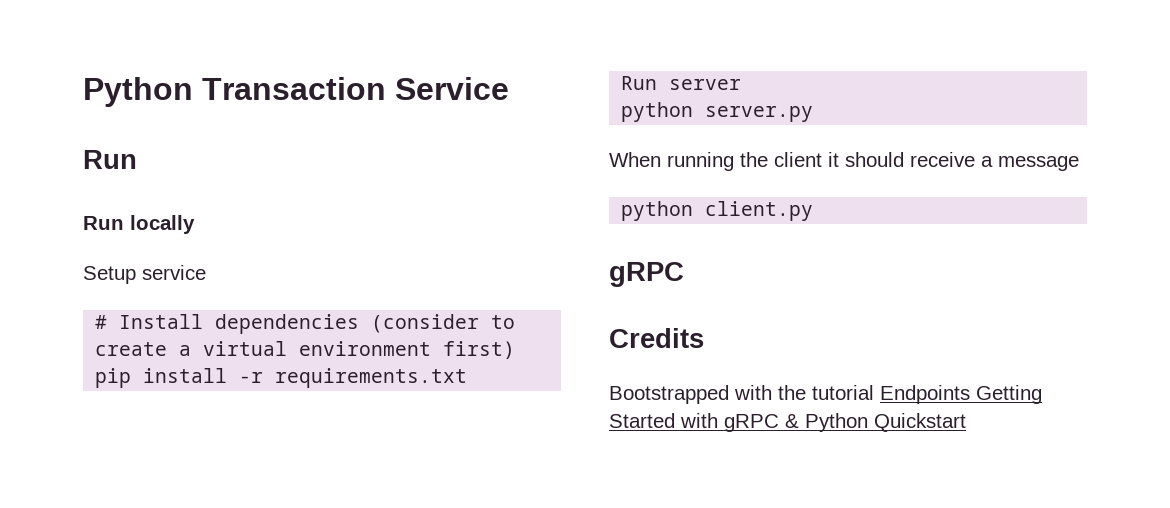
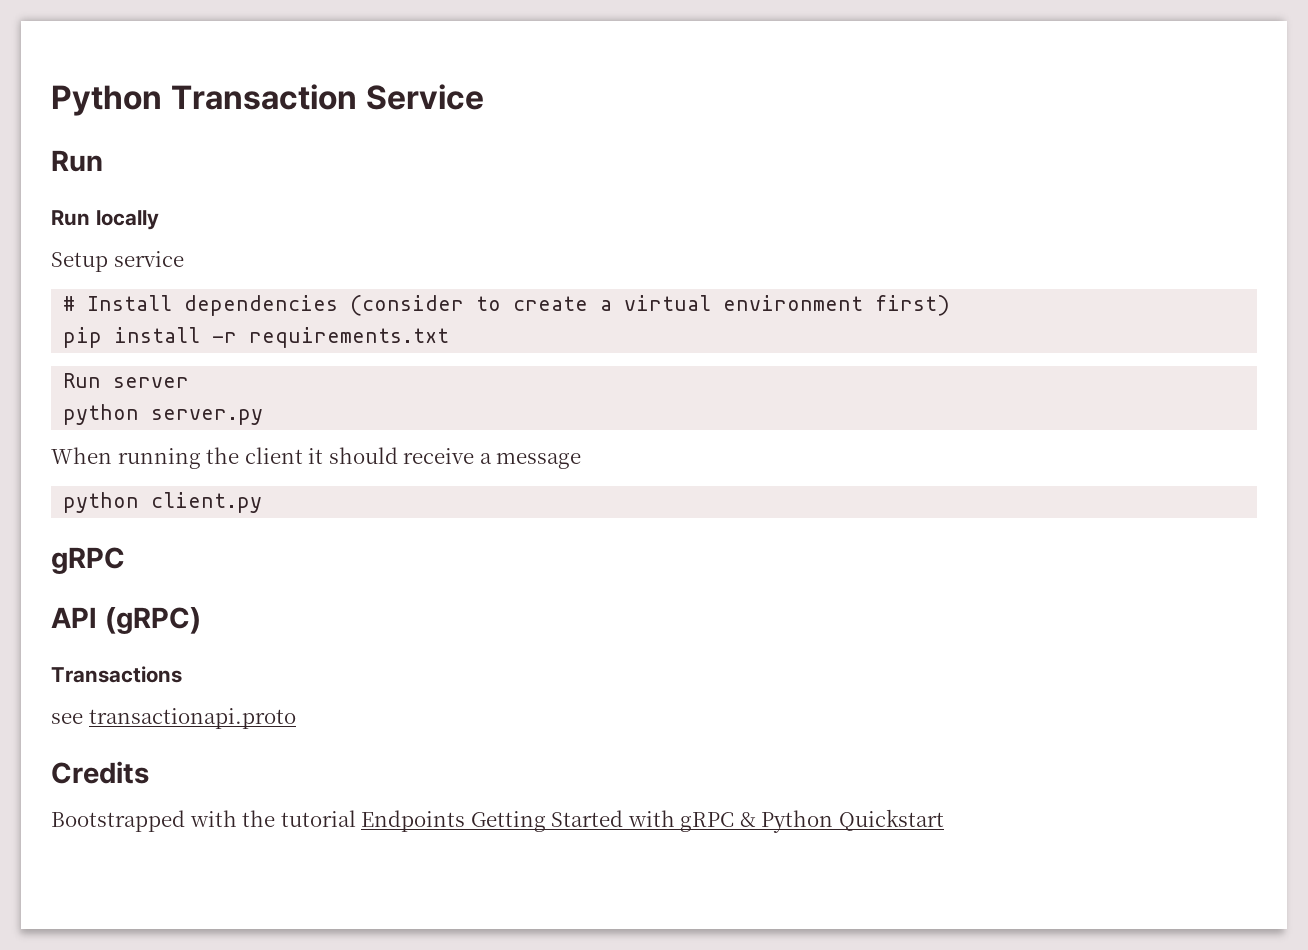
(684, 274) none -> [51,607,201,634] [51,666,182,683] [51,708,296,729] // API (gRPC) // Transactions // see transactionapi.proto

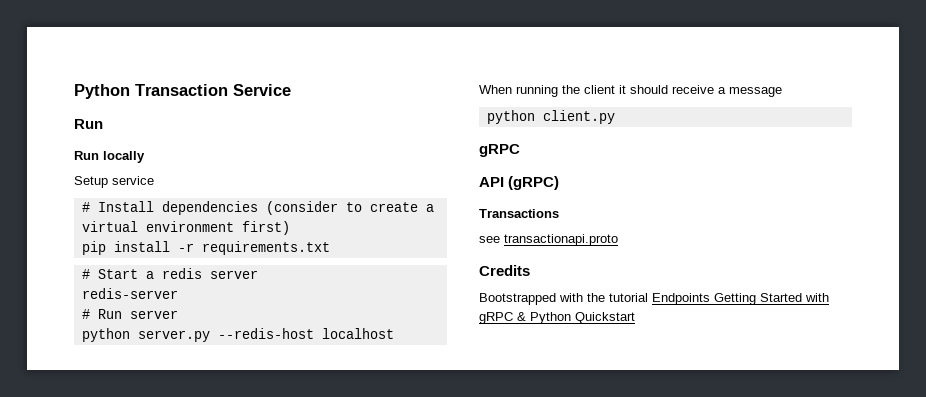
(450, 337) none -> [81,268,258,279] [81,288,178,299] [81,309,90,319] # Start a redis server // redis-server // #
(264, 417) none -> [217,328,394,339] --redis-host localhost

